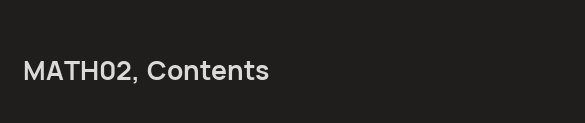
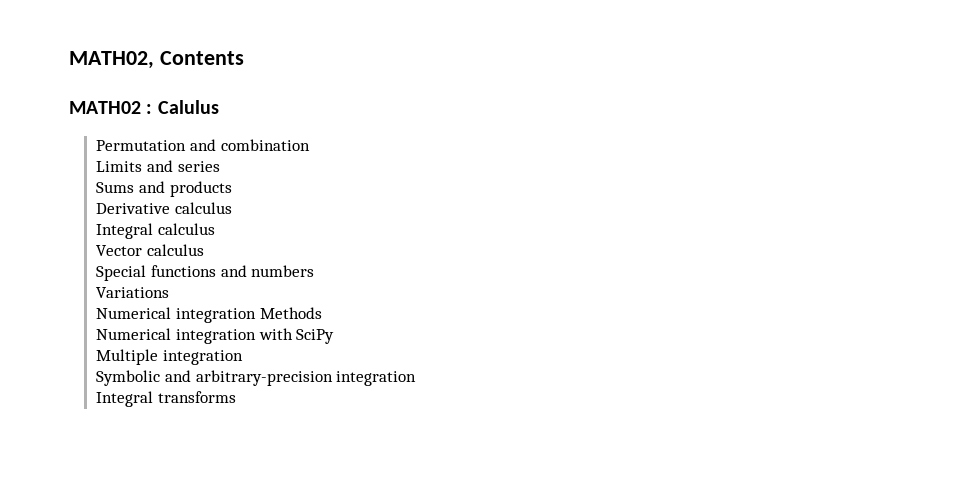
(270, 70) none -> [69,100,219,114] [96,139,310,151] [96,160,220,172] [96,181,232,197] [96,202,232,214] [96,223,215,239] [96,244,204,256] [96,265,315,281] [96,287,170,298] [96,307,322,323] [96,328,335,344] [96,349,243,365] [96,370,417,386] [96,391,236,407] // MATH02 : Calulus // Permutation and combination // Limits and series // Sums and products // Derivative calculus // Integral calculus // Vector calculus // Special functions and numbers // Variations // Numerical integration Methods // Numerical integration with SciPy // Multiple integration // Symbolic and arbitrary-precision integration // Integral transforms

